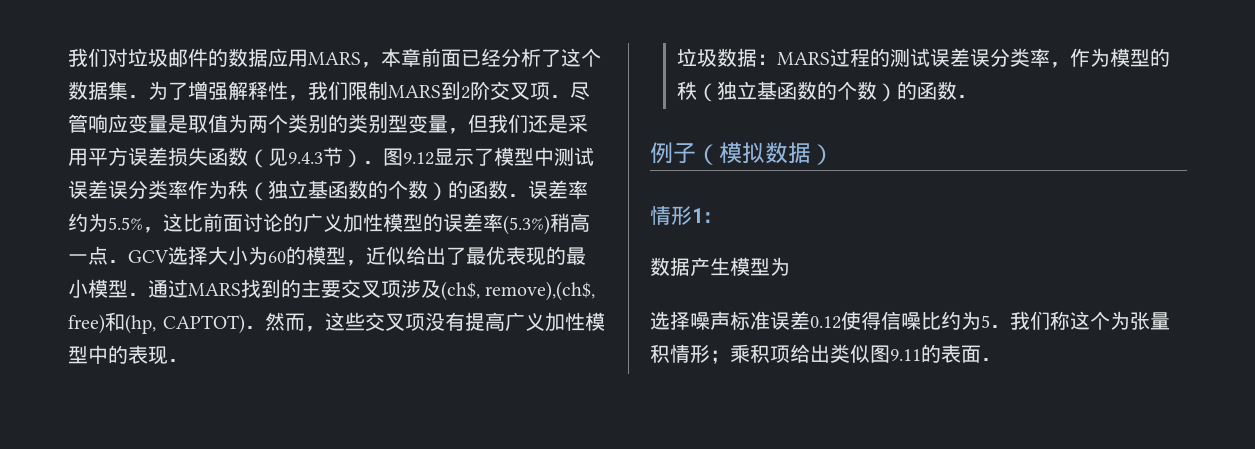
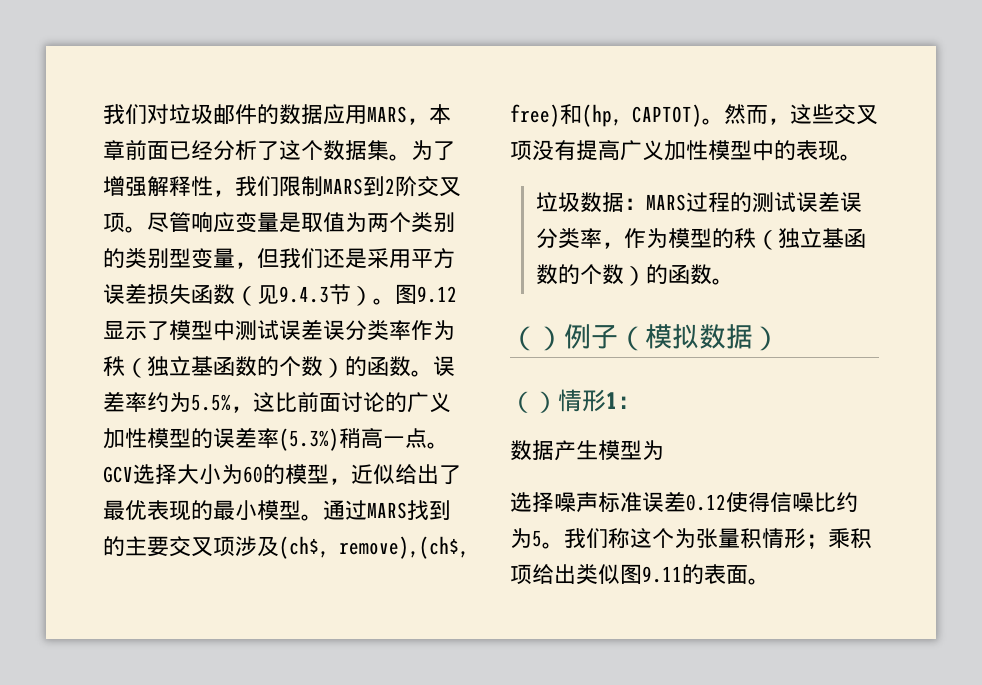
[128,95,148,98] ． -> [389,154,411,161] 。
[550,95,570,98] ． -> [125,226,147,233] 。
[363,161,383,164] ． -> [373,298,395,305] 。
[508,194,528,197] ． -> [411,370,433,377] 。
[108,260,128,263] ． -> [427,442,449,449] 。
[128,293,148,296] ． -> [301,514,323,521] 。
[245,326,265,329] ． -> [702,118,724,125] 。
[168,359,188,362] ． -> [840,154,862,161] 。
[957,95,978,98] ． // -> [712,278,735,285] [510,326,564,351] 。 // （）
(834, 154) none -> [510,391,558,413] （）
[990,325,1010,328] ． -> [542,542,564,549] 。
[981,358,1001,361] ． -> [748,578,770,585] 。

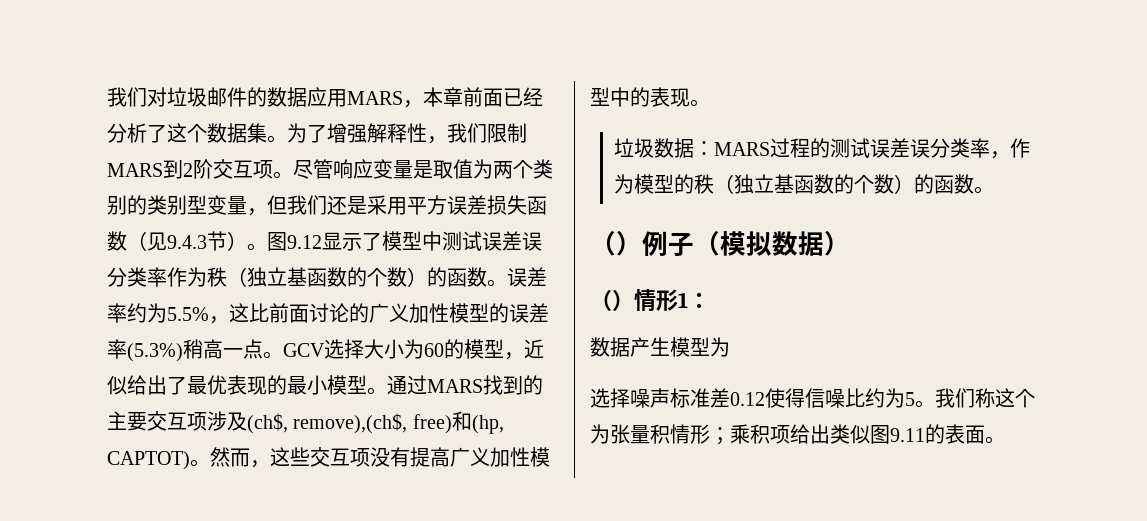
[439,177,461,197] 叉 -> [233,160,253,178] 互
[191,537,213,557] 叉 -> [167,412,187,430] 互
[856,105,878,125] 叉 -> [330,448,350,466] 互
[642,492,664,512] 误 -> (710, 398) none

